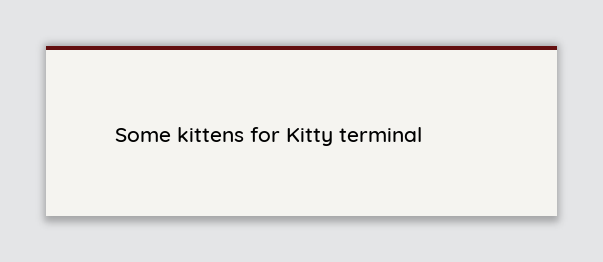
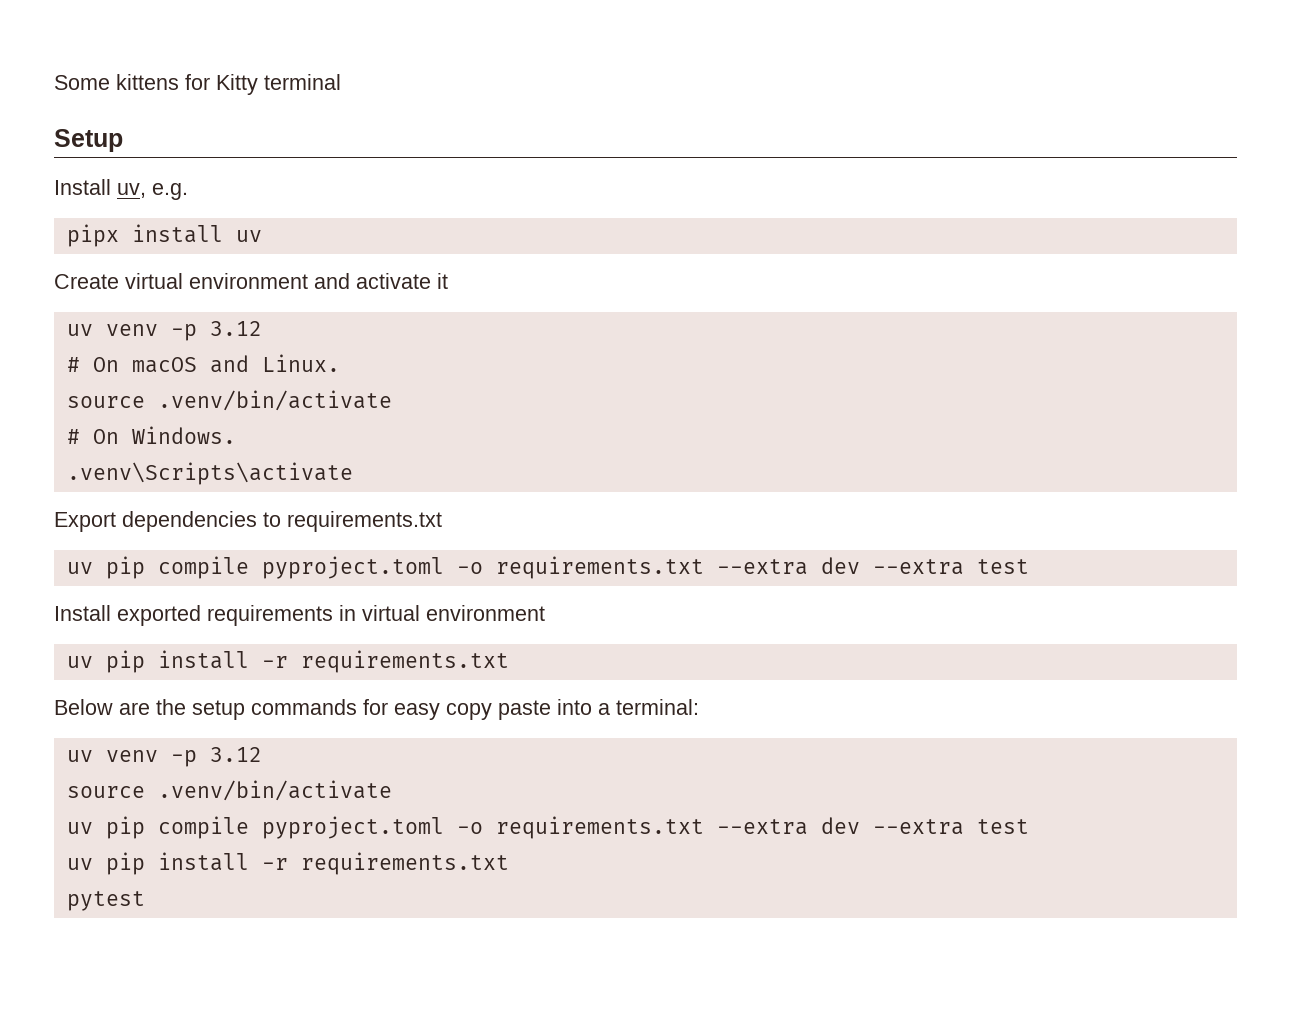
(422, 134) none -> [54,129,123,152] [54,179,188,200] [66,224,262,247] [54,273,448,289] [66,321,262,341] [66,354,340,373] [66,390,392,411] [66,426,236,444] [66,462,353,485] [54,511,442,532] [66,556,1029,579] [54,605,545,626] [66,650,509,673] [54,699,699,720] [66,747,262,767] [66,780,392,801] [66,816,1029,839] [66,852,509,875] [66,891,145,911] // Setup // Install uv, e.g. // pipx install uv // Create virtual environment and activate it // uv venv -p 3.12 // # On macOS and Linux. // source .venv/bin/activate // # On Windows. // .venv\Scripts\activate // Export dependencies to requirements.txt // uv pip compile pyproject.toml -o requirements.txt --extra dev --extra test // Install exported requirements in virtual environment // uv pip install -r requirements.txt // Below are the setup commands for easy copy paste into a terminal: // uv venv -p 3.12 // source .venv/bin/activate // uv pip compile pyproject.toml -o requirements.txt --extra dev --extra test // uv pip install -r requirements.txt // pytest

